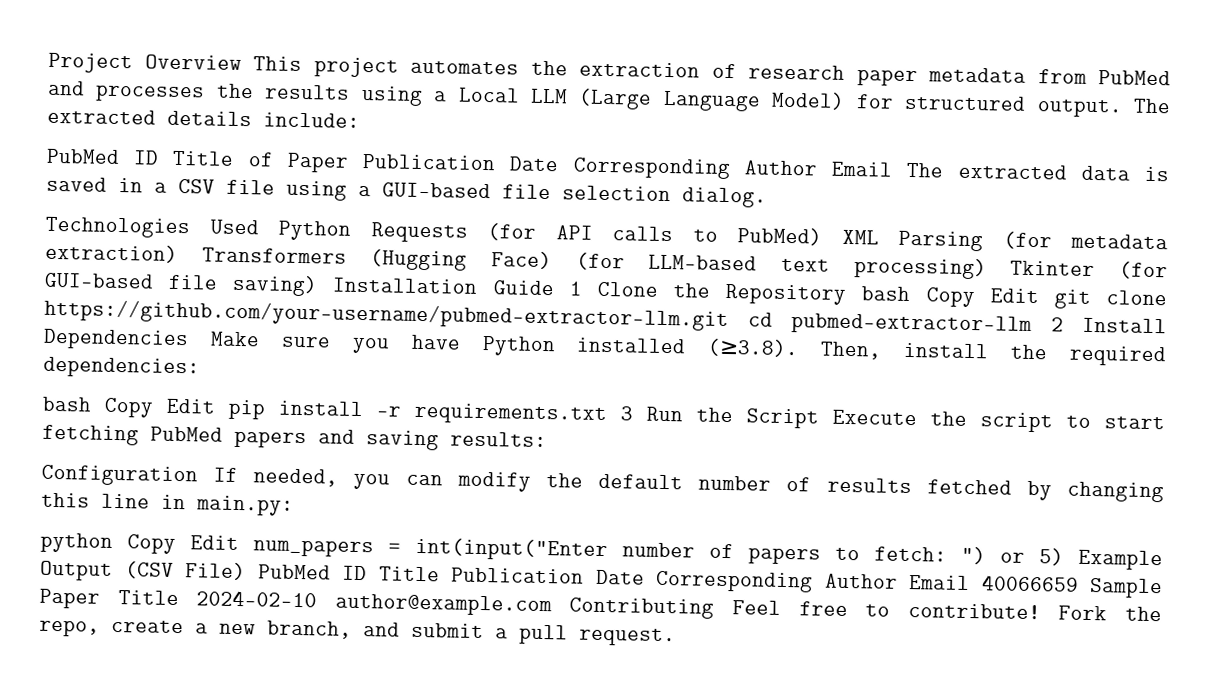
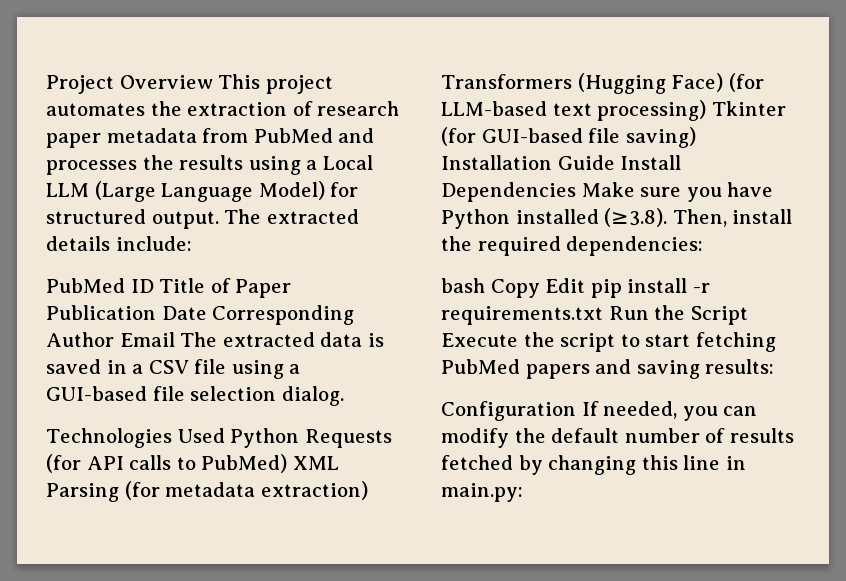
[568,281,1168,309] [44,298,1064,336] 1 Clone the Repository bash Copy Edit git clone https://github.com/your-username/pubmed-extractor-llm.git cd pubmed-extractor-llm 2 -> (615, 162) none
[620,406,633,421] 3 -> (603, 315) none
[40,532,1163,571] [40,560,1163,599] [39,588,1162,622] [39,619,676,647] // python Copy Edit num_papers = int(input("Enter number of papers to fetch: ") or 5) Example Output (CSV File) PubMed ID Title Publication Date Corresponding Author Email 40066659 Sample Paper Title 2024-02-10 author@example.com Contributing Feel free to contribute! Fork the repo, create a new branch, and submit a pull request. -> (523, 492) none

